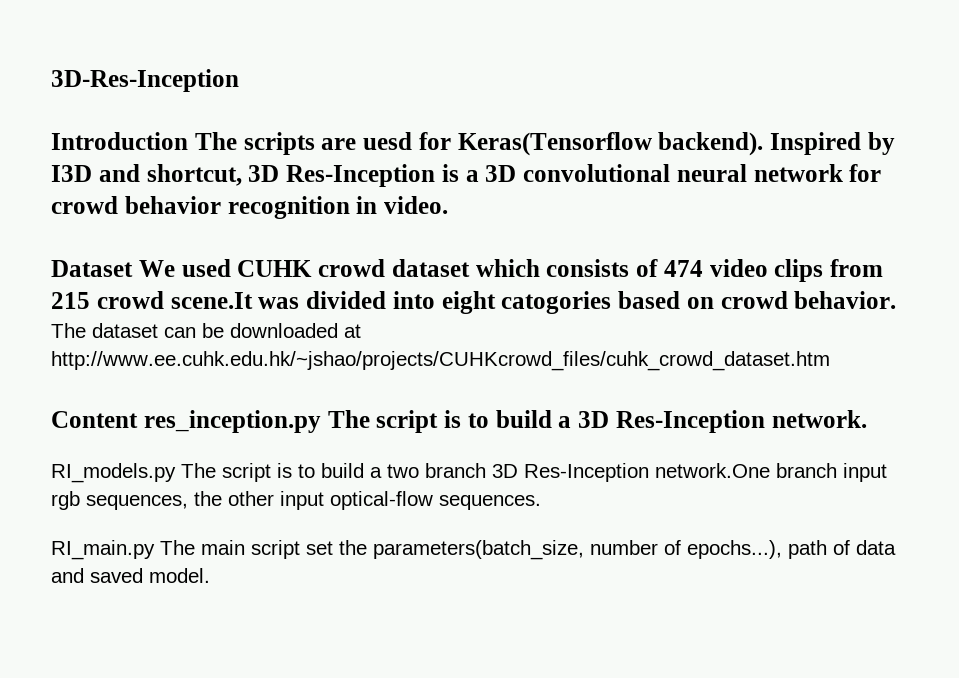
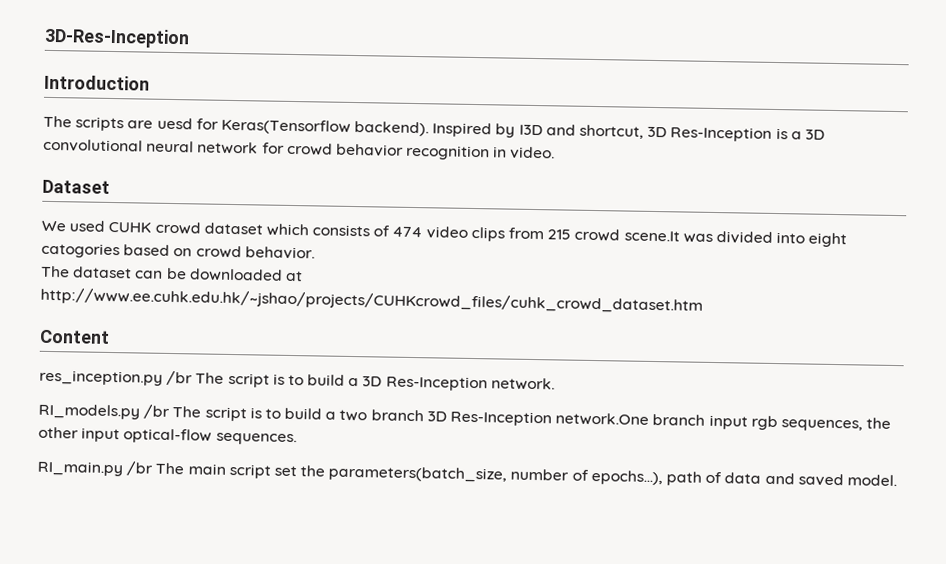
(188, 141) none -> (150, 82) //
(133, 268) none -> (110, 186) //
[143,410,321,433] res_inception.py -> [39,369,194,386] // res_inception.py /br
(176, 473) none -> [143,404,171,420] /br
(155, 550) none -> [126,461,154,476] /br

